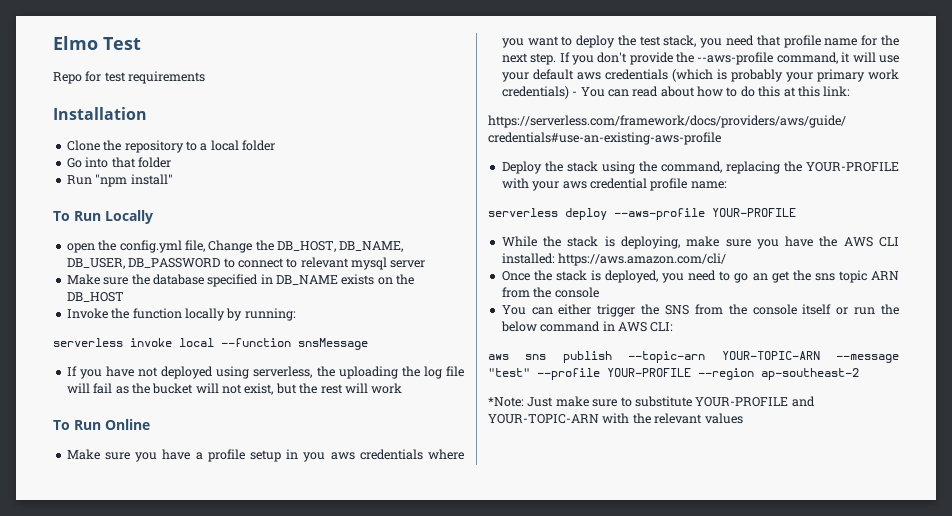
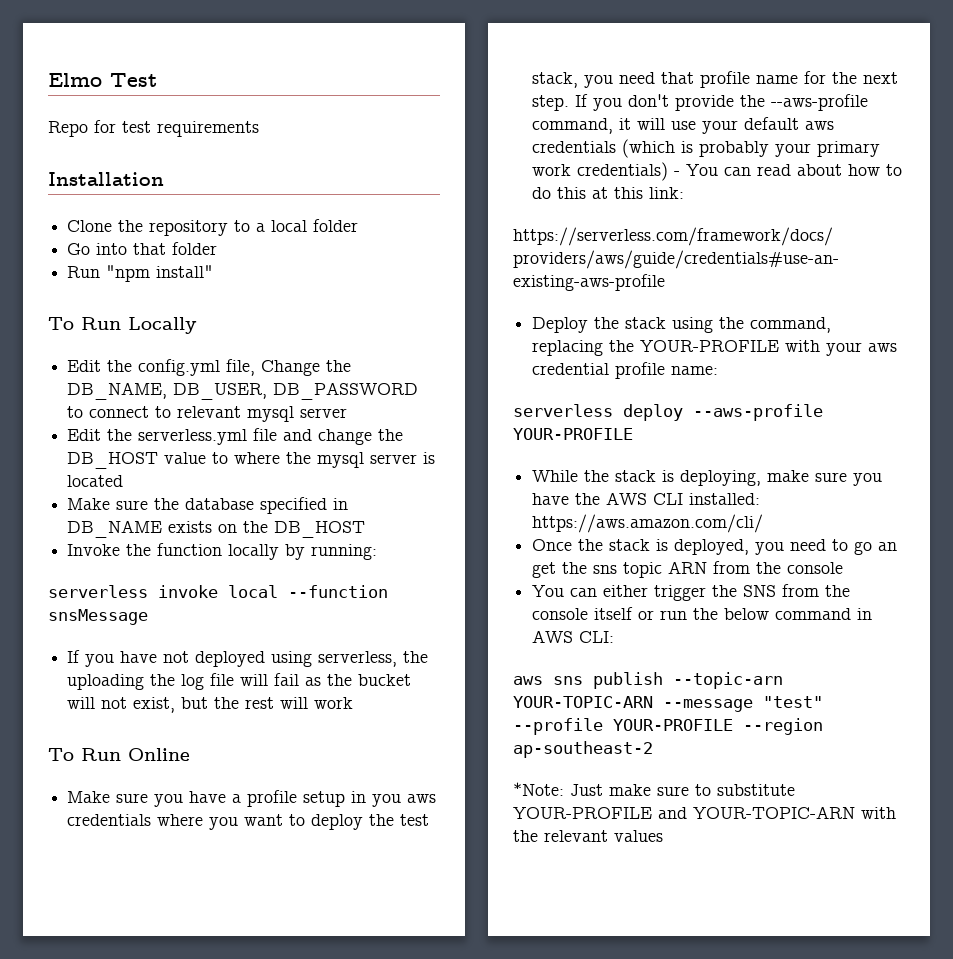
[66,243,95,253] open -> [67,360,102,372] Edit
[277,241,336,252] DB_HOST, -> (352, 366) none
(426, 264) none -> [67,428,404,445] [67,452,436,469] [67,475,124,487] // Edit the serverless.yml file and change the DB_HOST value to where the mysql server is located

